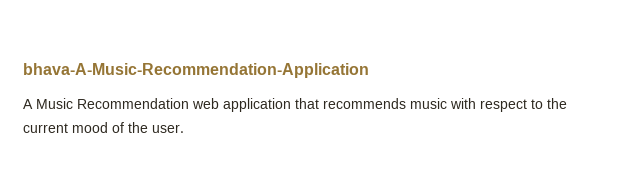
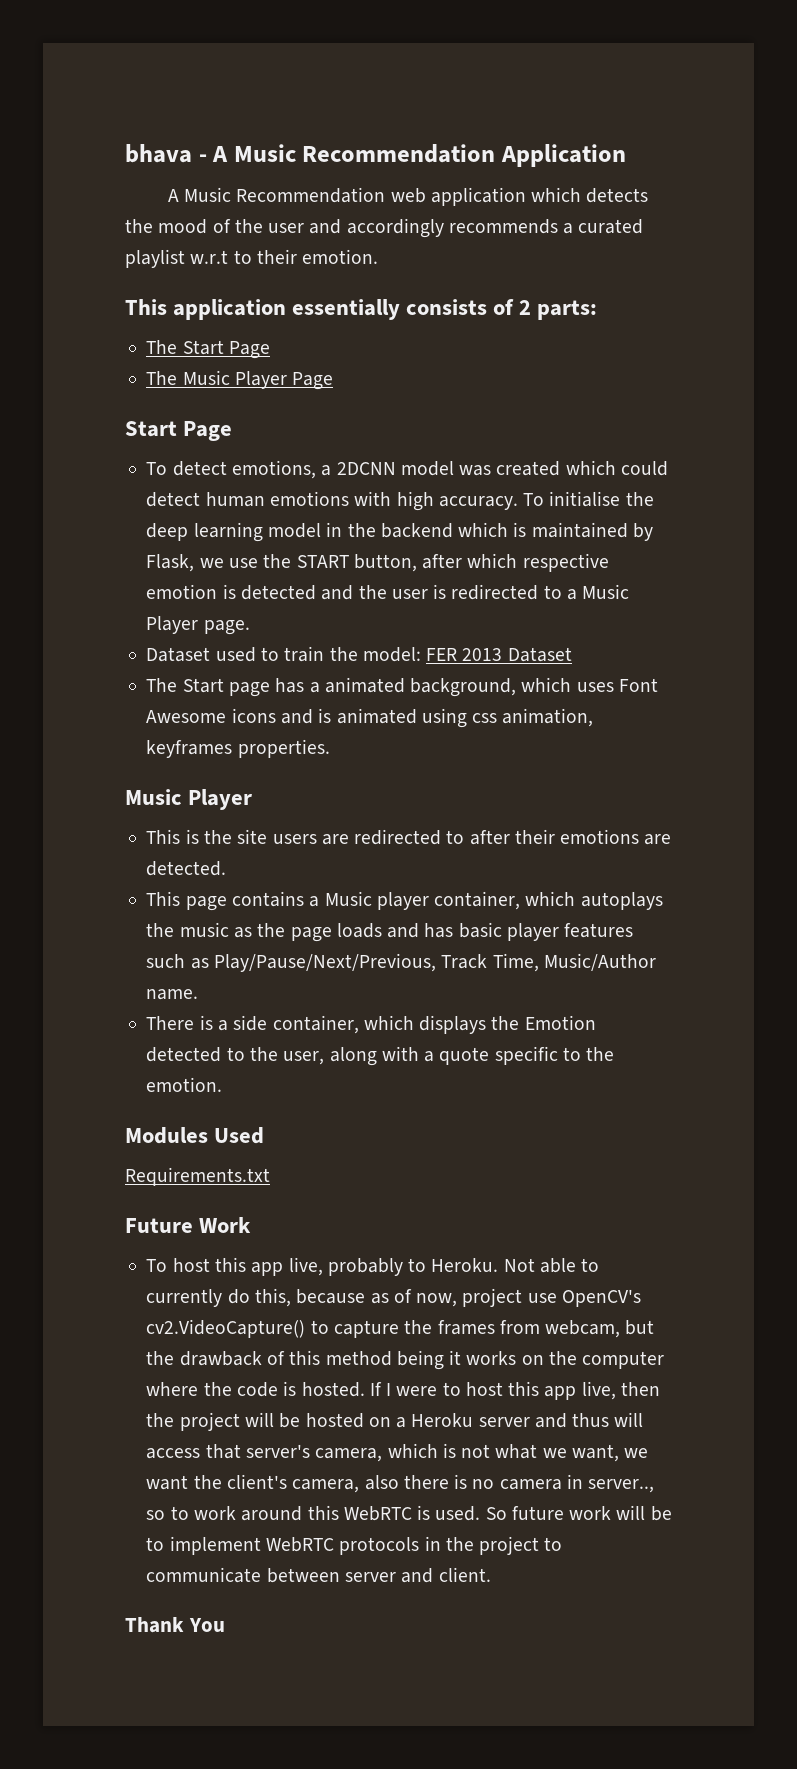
[23,63,369,78] bhava-A-Music-Recommendation-Application -> [125,144,627,167] bhava - A Music Recommendation Application
[295,98,567,112] [23,122,184,133] that recommends music with respect to the current mood of the user. -> [531,187,649,203] [125,218,644,238] [125,249,379,268] [125,299,598,320] [146,340,270,359] [146,370,334,390] [125,421,233,441] [146,460,668,479] [146,491,654,511] [146,522,653,542] [146,553,609,572] [146,584,630,600] [146,616,250,635] [146,646,572,662] [146,677,658,697] [146,708,594,728] [146,739,330,758] [125,789,253,810] [146,829,672,845] [146,861,227,876] [146,891,663,911] [146,922,634,942] [146,953,656,972] [146,989,199,1000] [146,1015,596,1034] [146,1046,615,1066] [146,1077,223,1092] [125,1127,265,1144] [125,1167,270,1186] [125,1217,252,1233] [146,1257,600,1276] [146,1288,641,1307] [146,1319,655,1338] [146,1350,665,1370] [146,1381,660,1400] [146,1412,644,1431] [146,1443,649,1462] [146,1474,655,1493] [146,1505,672,1521] [146,1536,563,1555] [146,1567,491,1583] [125,1617,225,1633] which detects the mood of the user and accordingly recommends a curated playlist w.r.t to their emotion. // This application essentially consists of 2 parts: // The Start Page // The Music Player Page // Start Page // To detect emotions, a 2DCNN model was created which could detect human emotions with high accuracy. To initialise the deep learning model in the backend which is maintained by Flask, we use the START button, after which respective emotion is detected and the user is redirected to a Music Player page. // Dataset used to train the model: FER 2013 Dataset // The Start page has a animated background, which uses Font Awesome icons and is animated using css animation, keyframes properties. // Music Player // This is the site users are redirected to after their emotions are detected. // This page contains a Music player container, which autoplays the music as the page loads and has basic player features such as Play/Pause/Next/Previous, Track Time, Music/Author name. // There is a side container, which displays the Emotion detected to the user, along with a quote specific to the emotion. // Modules Used // Requirements.txt // Future Work // To host this app live, probably to Heroku. Not able to currently do this, because as of now, project use OpenCV's cv2.VideoCapture() to capture the frames from webcam, but the drawback of this method being it works on the computer where the code is hosted. If I were to host this app live, then the project will be hosted on a Heroku server and thus will access that server's camera, which is not what we want, we want the client's camera, also there is no camera in server.., so to work around this WebRTC is used. So future work will be to implement WebRTC protocols in the project to communicate between server and client. // Thank You

